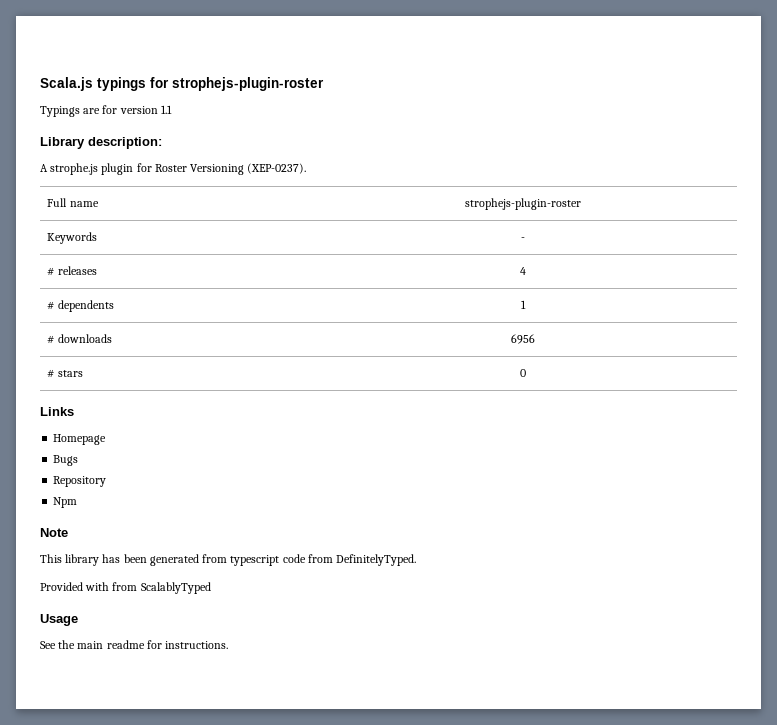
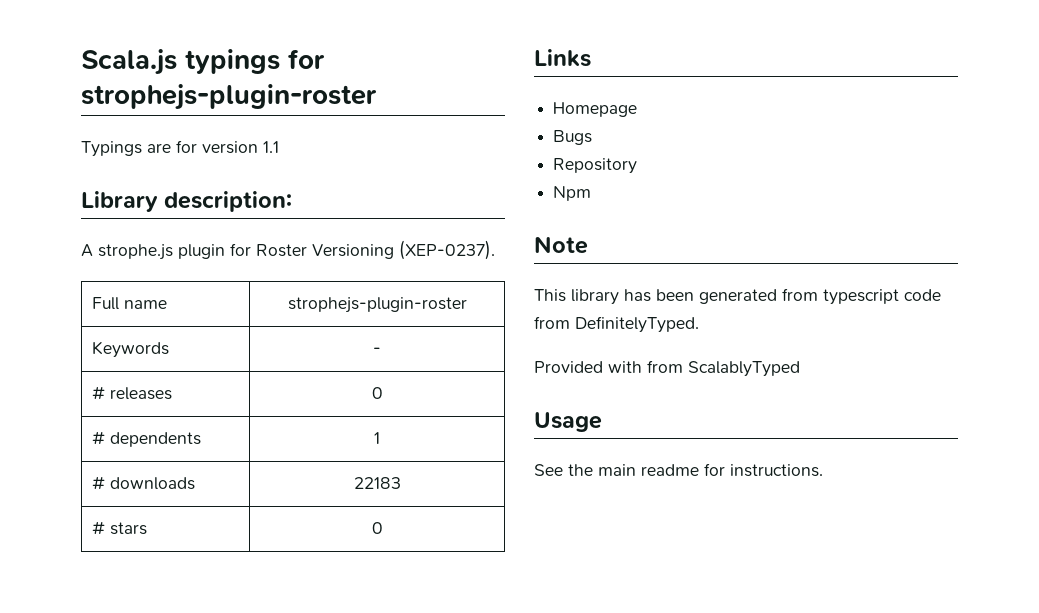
[519,267,526,275] 4 -> [371,387,383,399] 0
[510,334,535,344] 6956 -> [353,477,401,489] 22183

